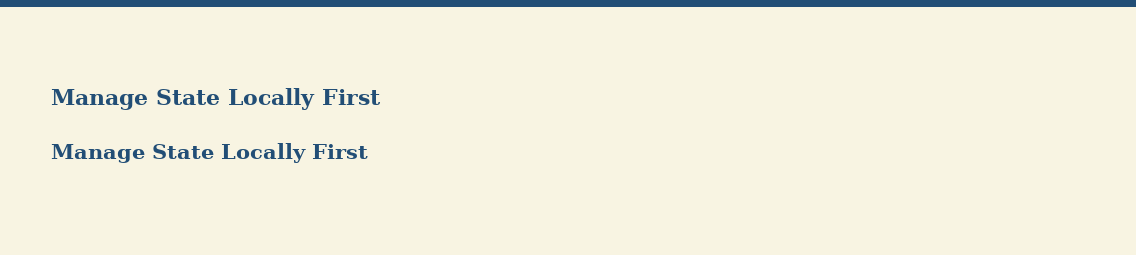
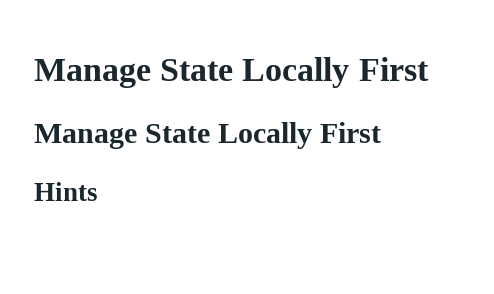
(368, 151) none -> [34,182,98,201] // Hints

